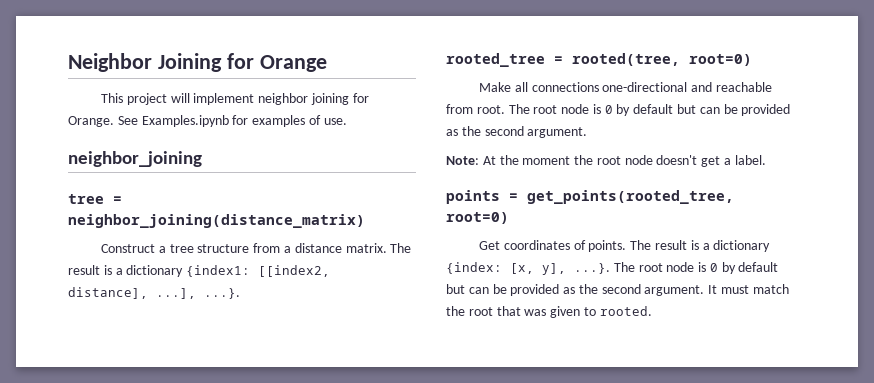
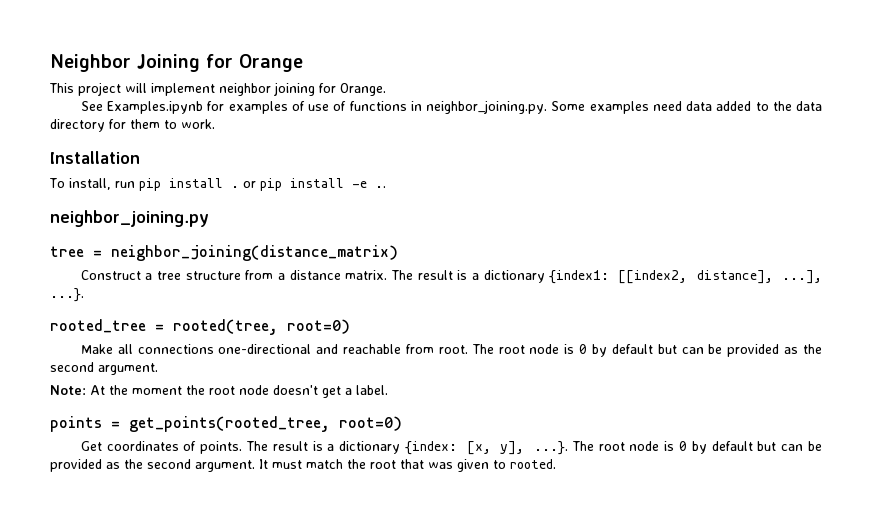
(114, 121) none -> (386, 89) //
[323,118,347,125] [68,151,202,167] use. // neighbor_joining -> [308,100,823,114] [50,119,215,132] [50,151,140,164] [49,178,386,191] [50,210,209,227] use of functions in neighbor_joining.py. Some examples need data added to the data directory for them to work. // Installation // To install, run pip install . or pip install -e .. // neighbor_joining.py

